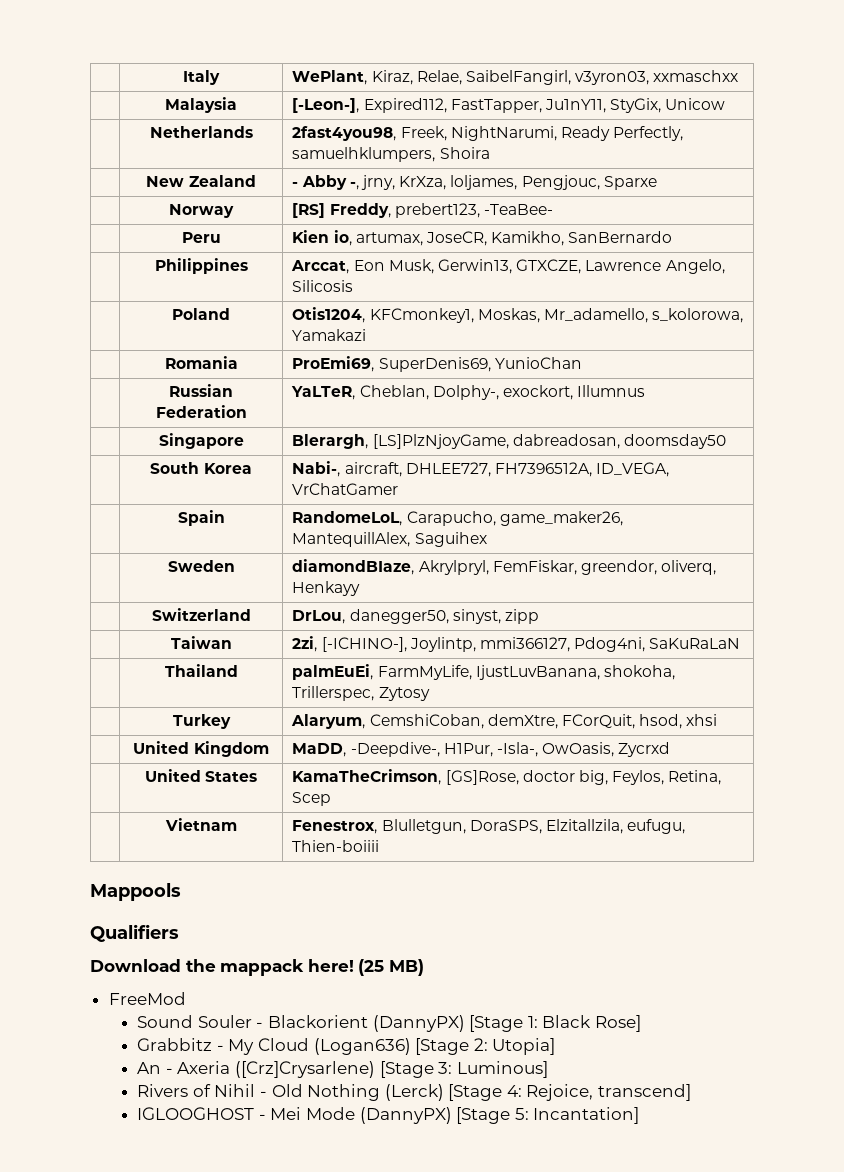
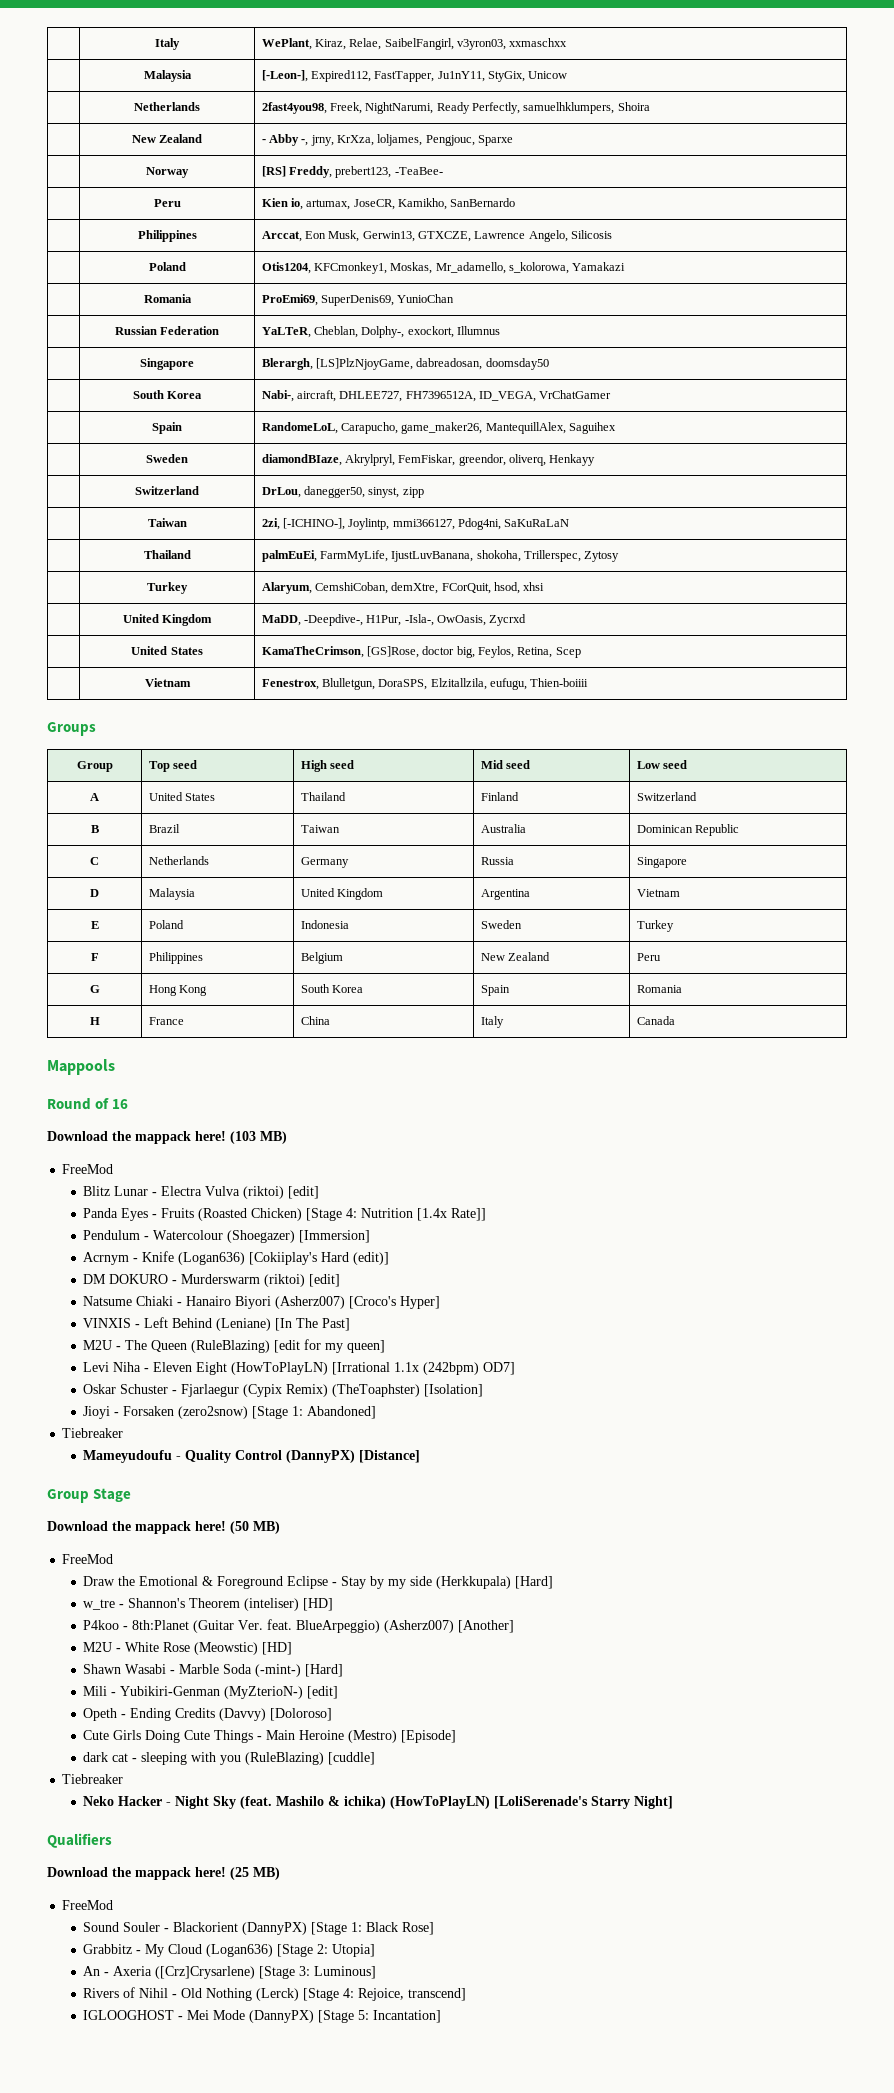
[90,883,181,901] Mappools -> [47,722,96,736] [76,761,113,772] [148,760,197,772] [300,760,354,772] [480,760,530,769] [636,760,687,769] [90,793,99,801] [148,792,215,801] [300,792,346,801] [480,792,519,801] [636,792,697,801] [90,825,99,833] [148,824,180,833] [300,825,340,833] [480,824,526,833] [636,824,739,836] [90,857,99,865] [148,856,209,865] [300,857,349,868] [480,857,514,865] [636,857,687,868] [90,889,99,897] [148,888,195,900] [300,888,383,900] [480,889,530,900] [636,889,680,897] [90,921,99,929] [148,920,184,929] [300,920,349,929] [480,920,522,929] [636,920,674,932] [90,953,99,961] [148,952,203,964] [300,952,343,964] [480,952,550,961] [636,953,661,961] [89,985,100,993] [148,985,207,996] [300,984,363,993] [480,985,510,996] [636,985,682,993] [89,1017,100,1025] [148,1017,184,1025] [300,1016,330,1025] [480,1016,504,1028] [636,1016,675,1025] [47,1059,115,1075] [47,1098,129,1110] [47,1131,287,1144] [62,1164,114,1174] [83,1186,320,1199] [83,1208,487,1221] [83,1230,371,1243] [83,1251,390,1265] [83,1274,341,1287] [83,1296,441,1309] [83,1317,351,1331] [83,1339,386,1353] [83,1362,516,1375] [83,1384,484,1397] [83,1406,377,1419] [62,1428,124,1438] [83,1450,421,1463] [47,1488,132,1503] [47,1521,280,1534] [62,1554,114,1564] [83,1576,554,1589] [83,1598,334,1611] [83,1619,515,1633] [83,1642,293,1655] [83,1664,344,1677] [83,1686,339,1699] [83,1708,333,1721] [83,1730,457,1743] [83,1752,376,1765] [62,1774,124,1784] [83,1796,674,1809] Groups // Group | Top seed | High seed | Mid seed | Low seed // A | United States | Thailand | Finland | Switzerland // B | Brazil | Taiwan | Australia | Dominican Republic // C | Netherlands | Germany | Russia | Singapore // D | Malaysia | United Kingdom | Argentina | Vietnam // E | Poland | Indonesia | Sweden | Turkey // F | Philippines | Belgium | New Zealand | Peru // G | Hong Kong | South Korea | Spain | Romania // H | France | China | Italy | Canada // Mappools // Round of 16 // Download the mappack here! (103 MB) // FreeMod // Blitz Lunar - Electra Vulva (riktoi) [edit] // Panda Eyes - Fruits (Roasted Chicken) [Stage 4: Nutrition [1.4x Rate]] // Pendulum - Watercolour (Shoegazer) [Immersion] // Acrnym - Knife (Logan636) [Cokiiplay's Hard (edit)] // DM DOKURO - Murderswarm (riktoi) [edit] // Natsume Chiaki - Hanairo Biyori (Asherz007) [Croco's Hyper] // VINXIS - Left Behind (Leniane) [In The Past] // M2U - The Queen (RuleBlazing) [edit for my queen] // Levi Niha - Eleven Eight (HowToPlayLN) [Irrational 1.1x (242bpm) OD7] // Oskar Schuster - Fjarlaegur (Cypix Remix) (TheToaphster) [Isolation] // Jioyi - Forsaken (zero2snow) [Stage 1: Abandoned] // Tiebreaker // Mameyudoufu - Quality Control (DannyPX) [Distance] // Group Stage // Download the mappack here! (50 MB) // FreeMod // Draw the Emotional & Foreground Eclipse - Stay by my side (Herkkupala) [Hard] // w_tre - Shannon's Theorem (inteliser) [HD] // P4koo - 8th:Planet (Guitar Ver. feat. BlueArpeggio) (Asherz007) [Another] // M2U - White Rose (Meowstic) [HD] // Shawn Wasabi - Marble Soda (-mint-) [Hard] // Mili - Yubikiri-Genman (MyZterioN-) [edit] // Opeth - Ending Credits (Davvy) [Doloroso] // Cute Girls Doing Cute Things - Main Heroine (Mestro) [Episode] // dark cat - sleeping with you (RuleBlazing) [cuddle] // Tiebreaker // Neko Hacker - Night Sky (feat. Mashilo & ichika) (HowToPlayLN) [LoliSerenade's Starry Night]

